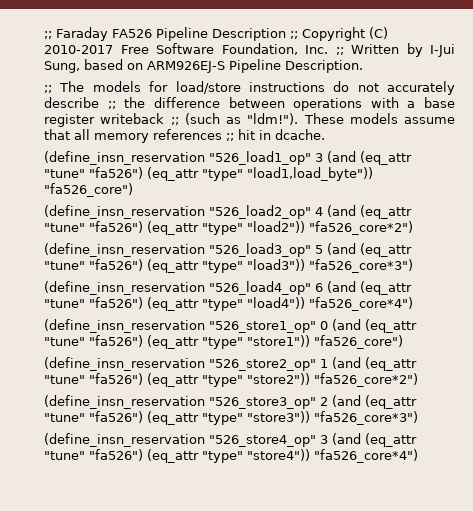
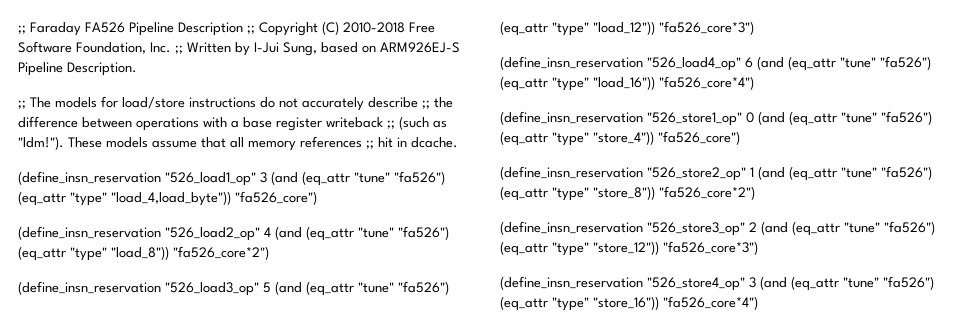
[44,45,113,54] 2010-2017 -> [343,22,405,33] 2010-2018
[247,167,373,181] "load1,load_byte")) -> [111,191,231,206] "load_4,load_byte"))
[247,221,305,233] "load2")) -> [111,246,169,260] "load_8"))
[247,259,305,271] "load3")) -> [593,21,655,35] "load_12"))
[247,297,305,309] "load4")) -> [593,76,655,90] "load_16"))
[247,335,310,347] "store1")) -> [593,131,654,145] "store_4"))
[247,373,310,385] "store2")) -> [593,186,655,200] "store_8"))
[247,411,310,423] "store3")) -> [593,241,659,255] "store_12"))
[247,449,310,461] "store4")) -> [593,296,659,310] "store_16"))

